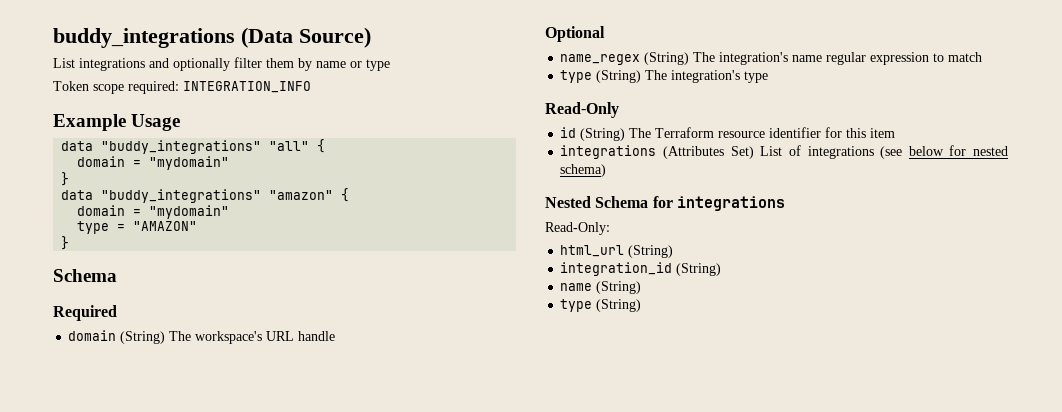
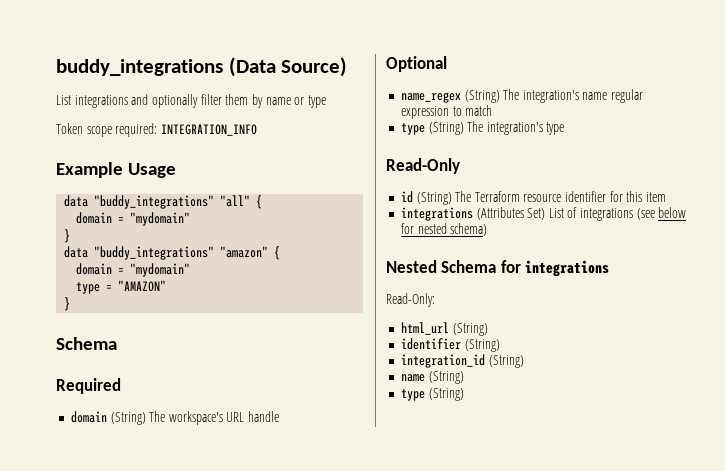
(674, 251) none -> [400,338,500,352] // identifier (String)

